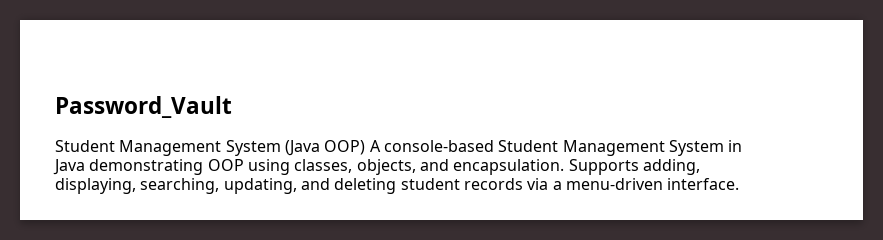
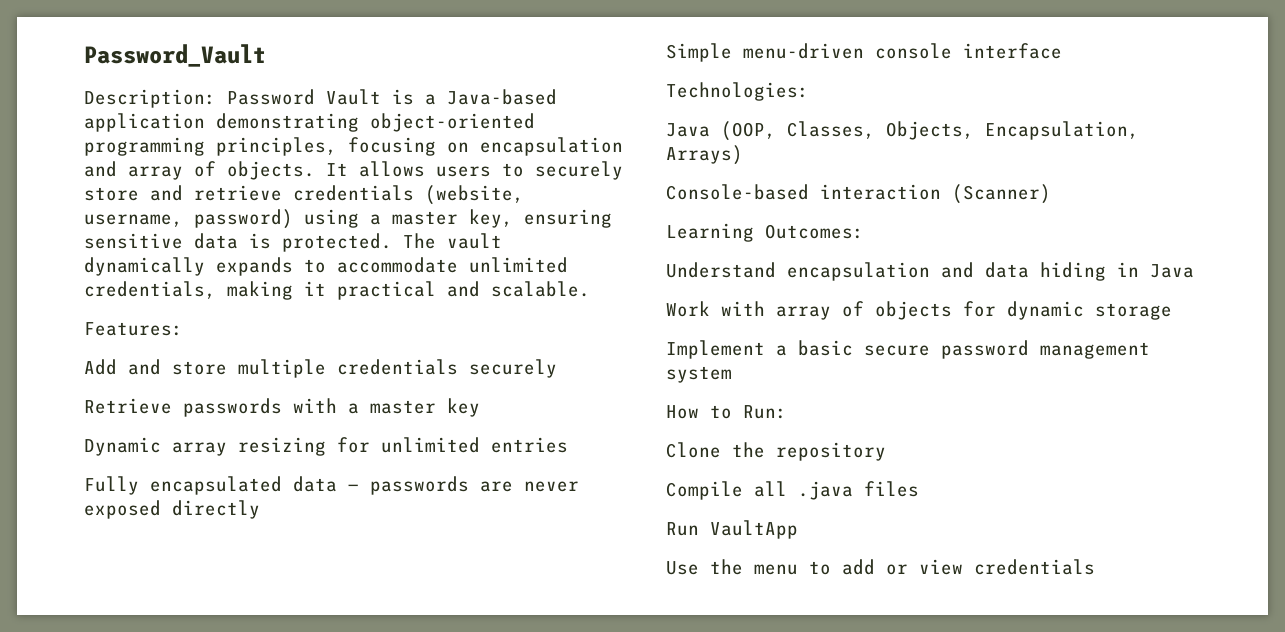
[55,140,743,156] [53,159,700,175] [55,178,740,194] Student Management System (Java OOP) A console-based Student Management System in Java demonstrating OOP using classes, objects, and encapsulation. Supports adding, displaying, searching, updating, and deleting student records via a menu-driven interface. -> [84,89,557,108] [84,113,535,132] [84,137,623,156] [84,161,623,180] [84,185,524,205] [84,209,612,229] [84,233,502,252] [84,257,568,276] [84,281,590,300] [84,322,183,336] [84,359,557,378] [84,398,480,417] [84,437,568,456] [84,476,579,495] [84,500,260,519] [666,43,1062,62] [666,82,809,101] [666,121,1139,141] [666,145,743,165] [666,184,1051,204] [666,223,864,242] [666,262,1194,281] [666,301,1172,320] [666,340,1150,359] [666,366,732,383] [666,405,787,419] [666,442,886,461] [666,481,919,500] [666,520,798,539] [666,559,1095,575] Description: Password Vault is a Java-based application demonstrating object-oriented programming principles, focusing on encapsulation and array of objects. It allows users to securely store and retrieve credentials (website, username, password) using a master key, ensuring sensitive data is protected. The vault dynamically expands to accommodate unlimited credentials, making it practical and scalable. // Features: // Add and store multiple credentials securely // Retrieve passwords with a master key // Dynamic array resizing for unlimited entries // Fully encapsulated data — passwords are never exposed directly // Simple menu-driven console interface // Technologies: // Java (OOP, Classes, Objects, Encapsulation, Arrays) // Console-based interaction (Scanner) // Learning Outcomes: // Understand encapsulation and data hiding in Java // Work with array of objects for dynamic storage // Implement a basic secure password management system // How to Run: // Clone the repository // Compile all .java files // Run VaultApp // Use the menu to add or view credentials

